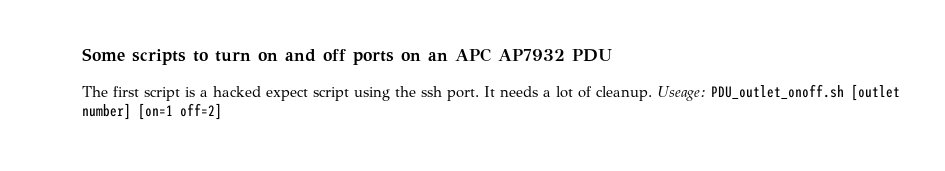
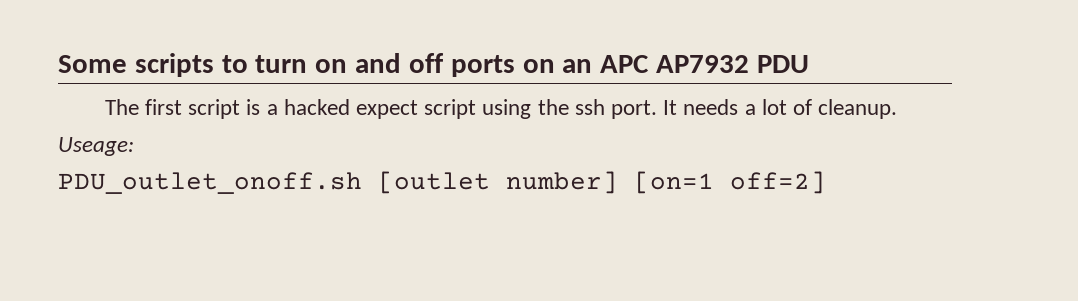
(652, 93) none -> (898, 109) //
(706, 93) none -> (134, 146) //

